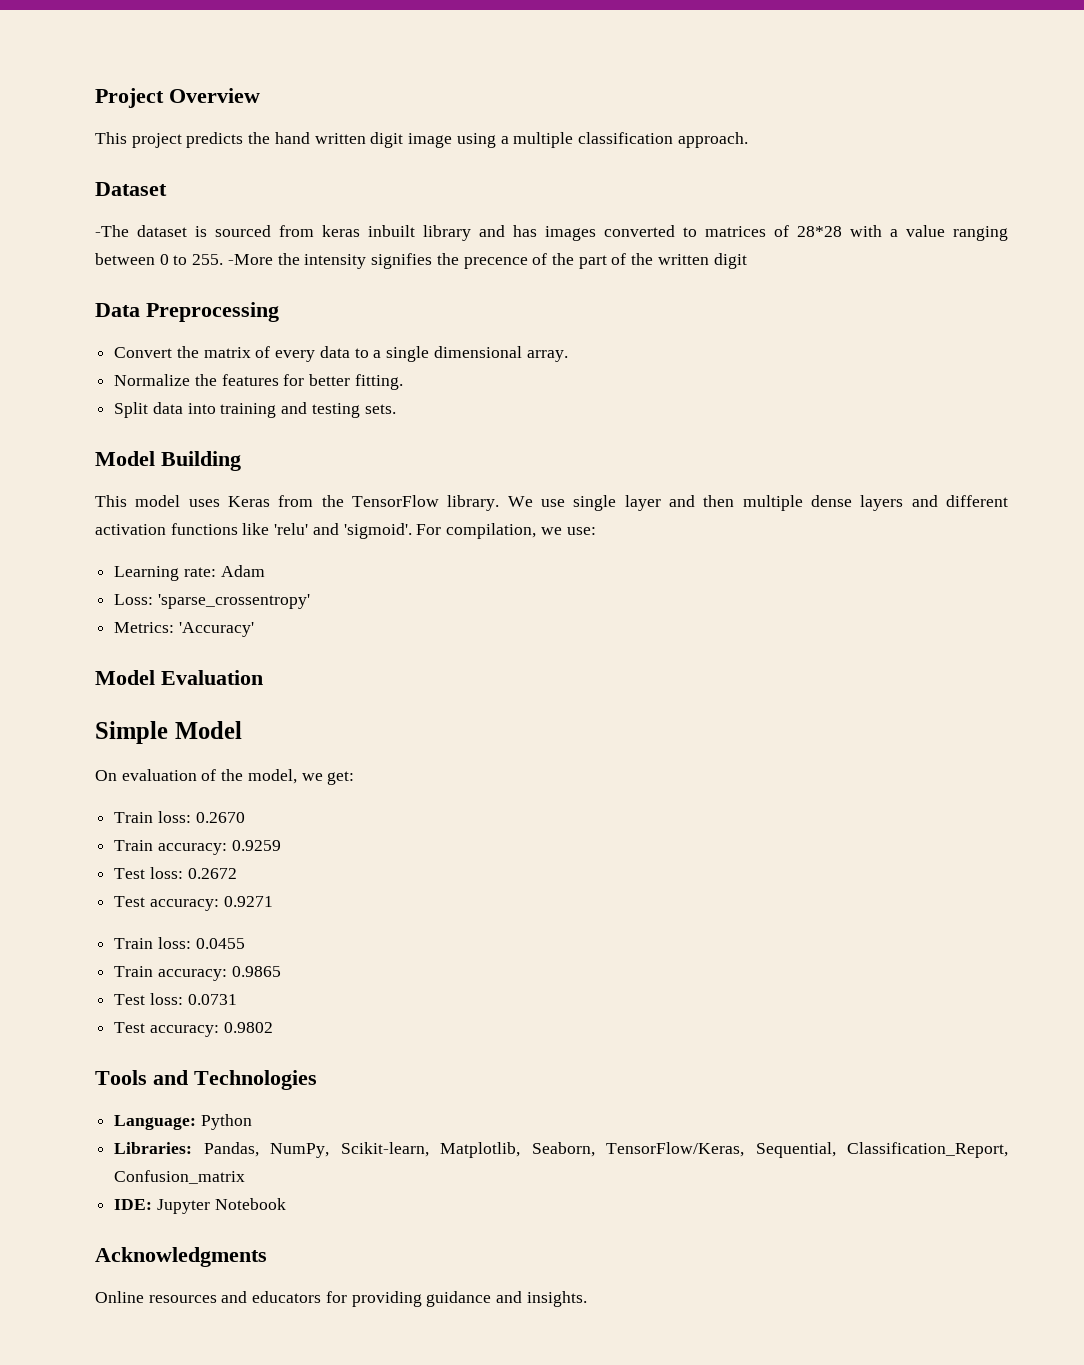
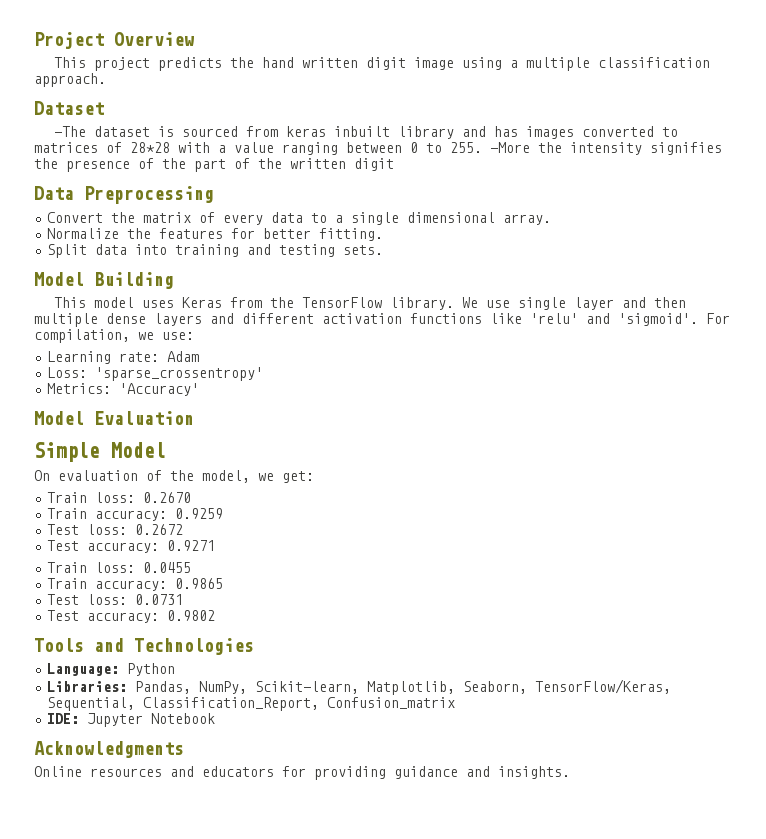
[463,257,528,269] precence -> [66,160,130,172] presence

